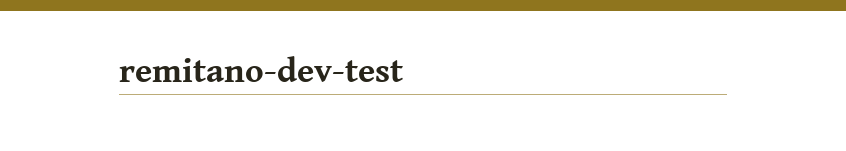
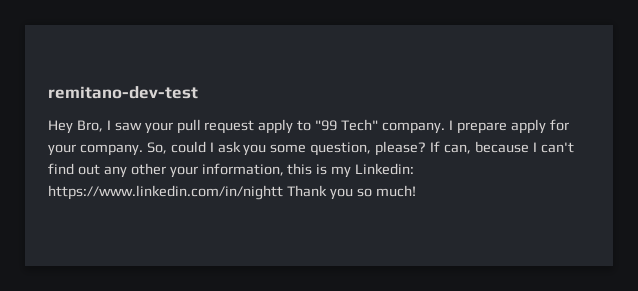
(403, 69) none -> [48,119,569,134] [48,141,574,156] [48,163,415,178] [48,185,416,200] // Hey Bro, I saw your pull request apply to "99 Tech" company. I prepare apply for your company. So, could I ask you some question, please? If can, because I can't find out any other your information, this is my Linkedin: https://www.linkedin.com/in/nightt Thank you so much!

